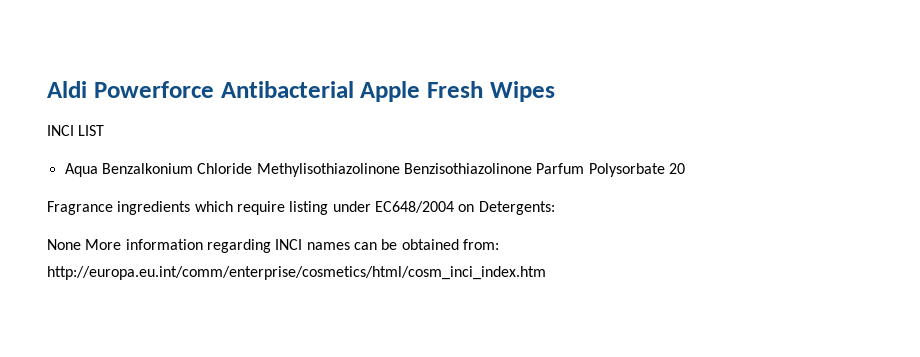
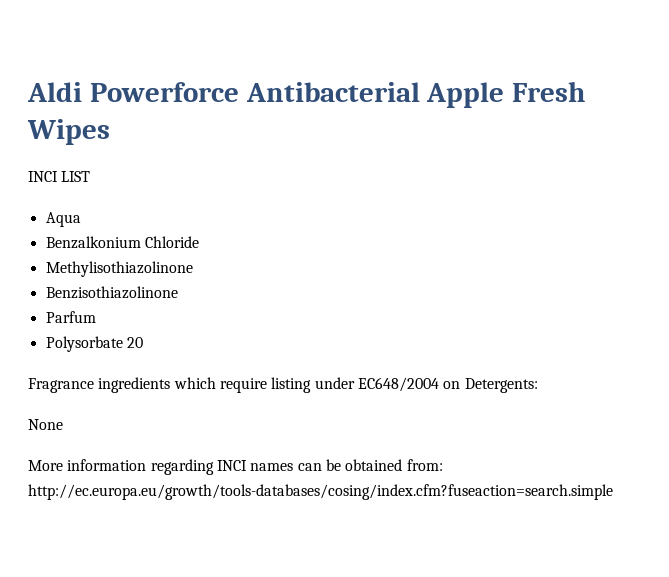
(98, 170) none -> (81, 219) //
(253, 168) none -> (199, 242) //
(400, 170) none -> (193, 269) //
(532, 168) none -> (178, 292) //
(585, 168) none -> (96, 317) //
(81, 244) none -> (63, 424) //
[47,266,546,280] http://europa.eu.int/comm/enterprise/cosmetics/html/cosm_inci_index.htm -> [28,484,613,500] http://ec.europa.eu/growth/tools-databases/cosing/index.cfm?fuseaction=search.simple

